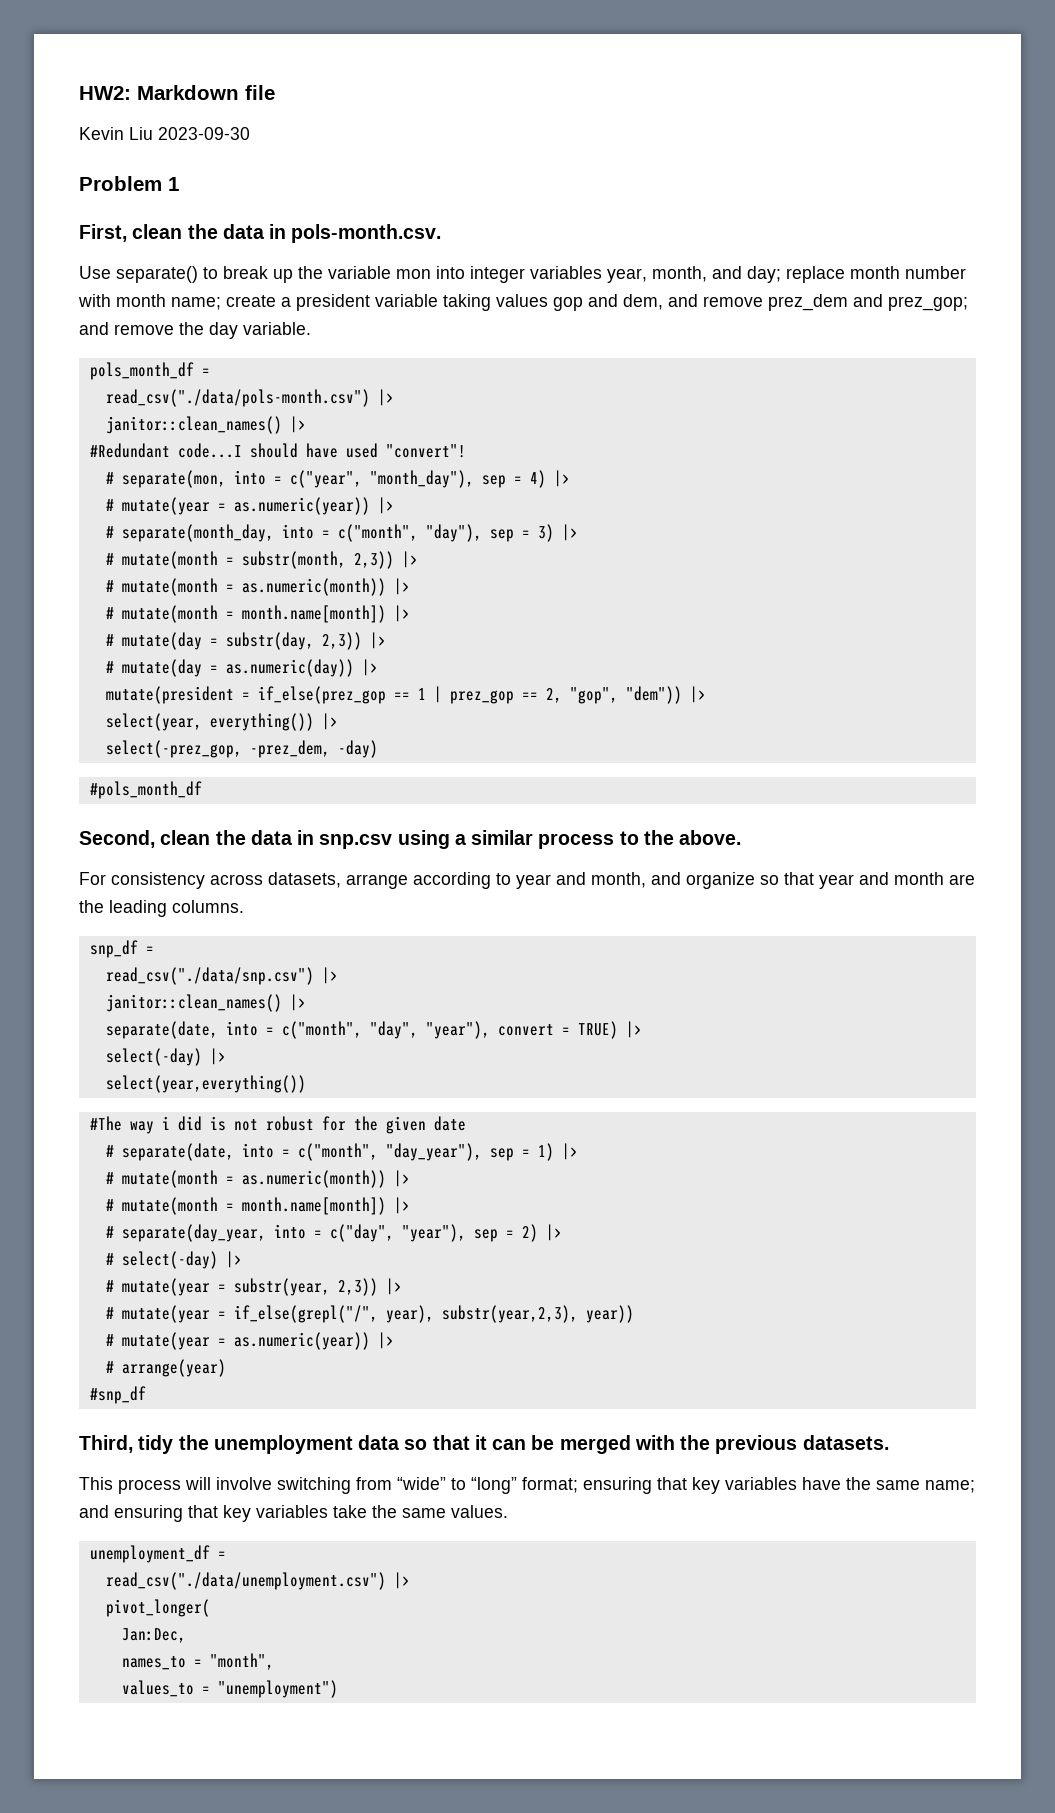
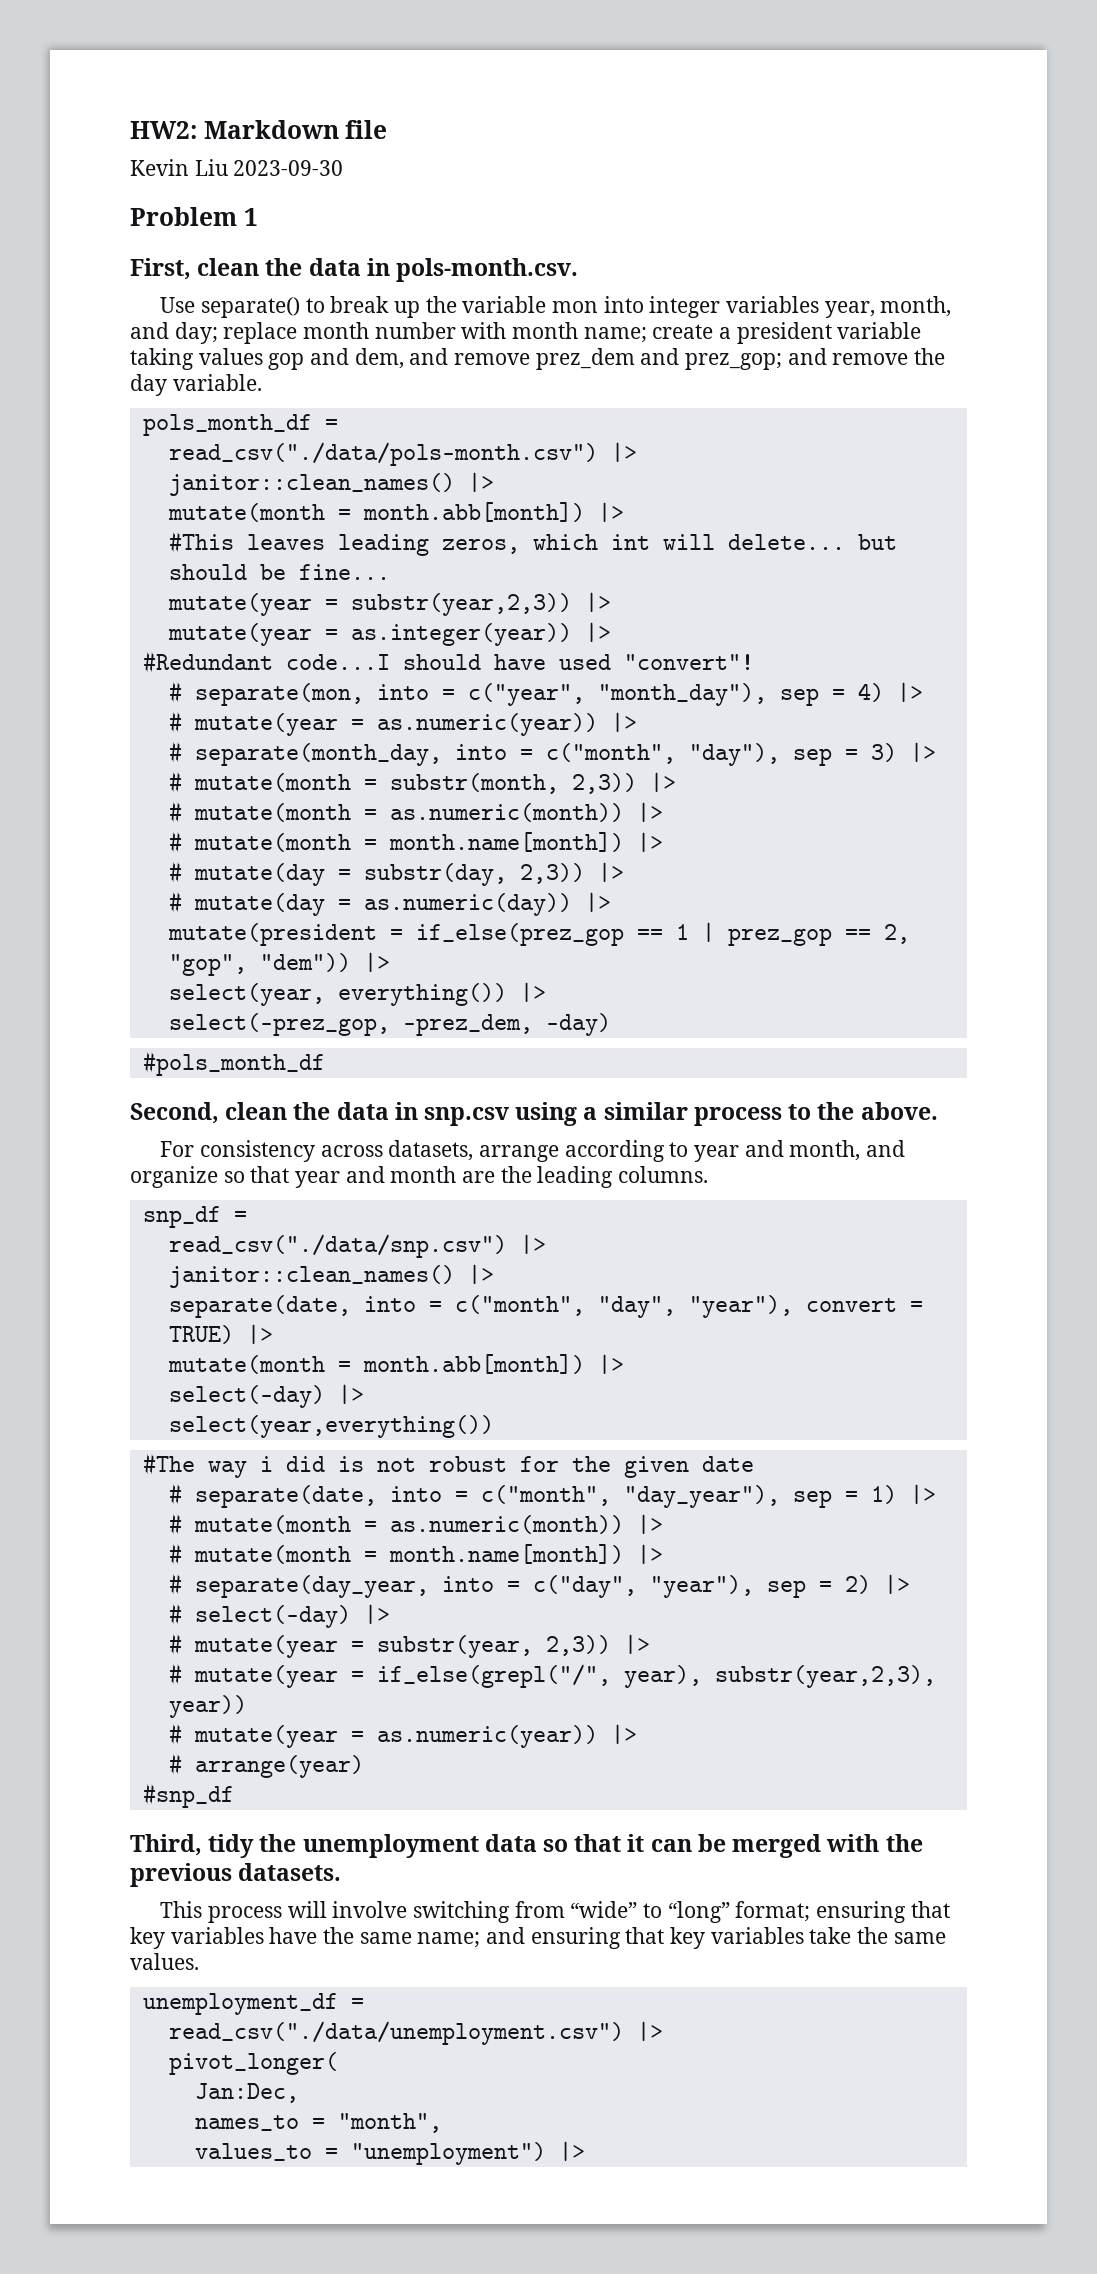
(306, 424) none -> [167,502,624,523] [168,531,897,556] [168,564,390,580] [167,592,611,616] [167,622,611,646] // mutate(month = month.abb[month]) |> // #This leaves leading zeros, which int will delete... but should be fine... // mutate(year = substr(year,2,3)) |> // mutate(year = as.integer(year)) |>
(642, 1029) none -> [167,1354,624,1375] // mutate(month = month.abb[month]) |>
(338, 1689) none -> [558,2141,585,2162] |>

